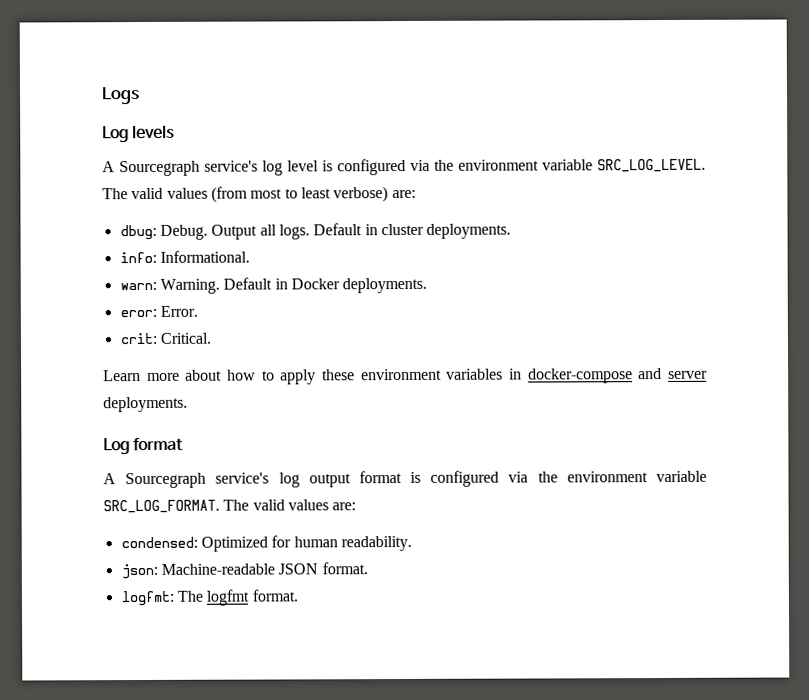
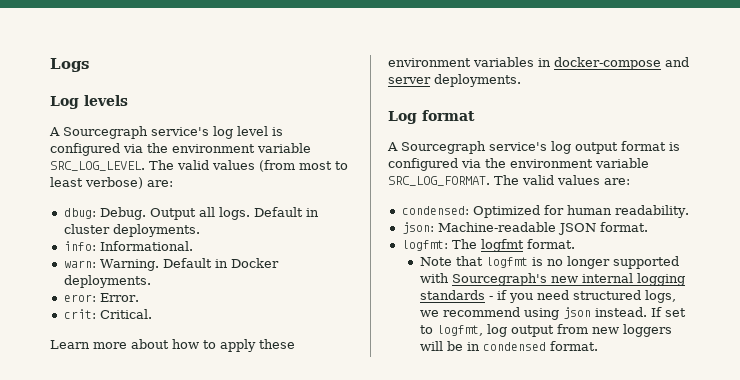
(298, 595) none -> [419,256,679,269] [419,273,685,286] [419,290,676,303] [419,307,686,320] [419,324,672,337] [419,341,598,351] // Note that logfmt is no longer supported with Sourcegraph's new internal logging standards - if you need structured logs, we recommend using json instead. If set to logfmt, log output from new loggers will be in condensed format.

